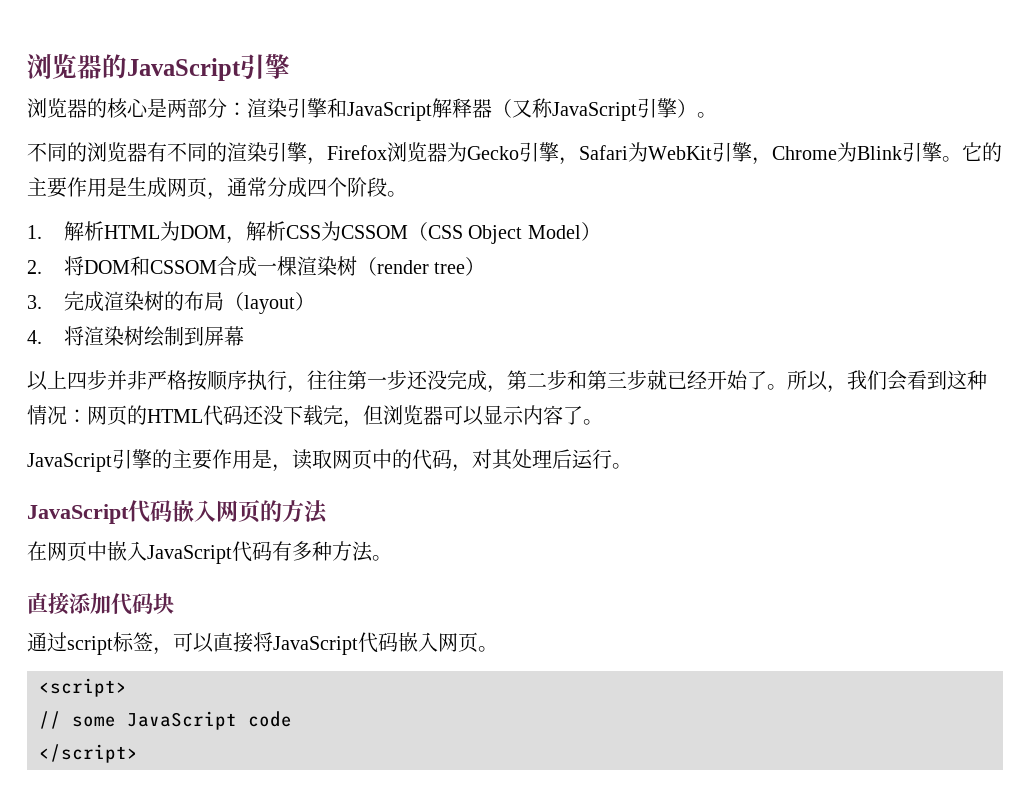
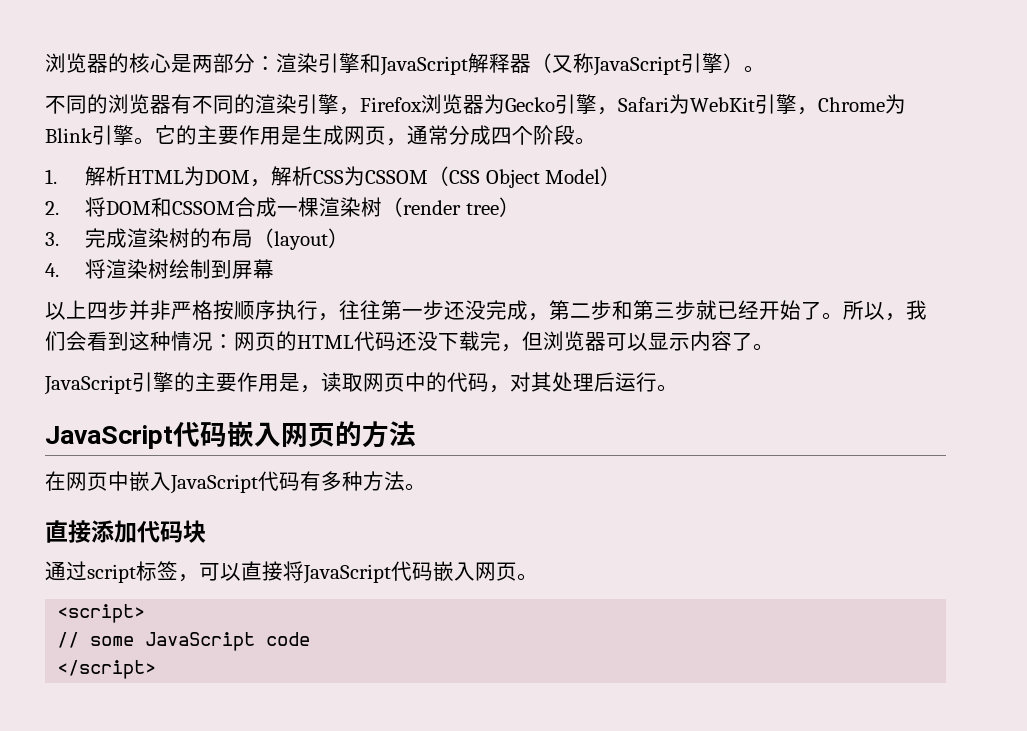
[27,54,290,81] [27,98,107,118] 浏览器的JavaScript引擎 // 浏览器的 -> [45,53,129,73] 浏览器的

